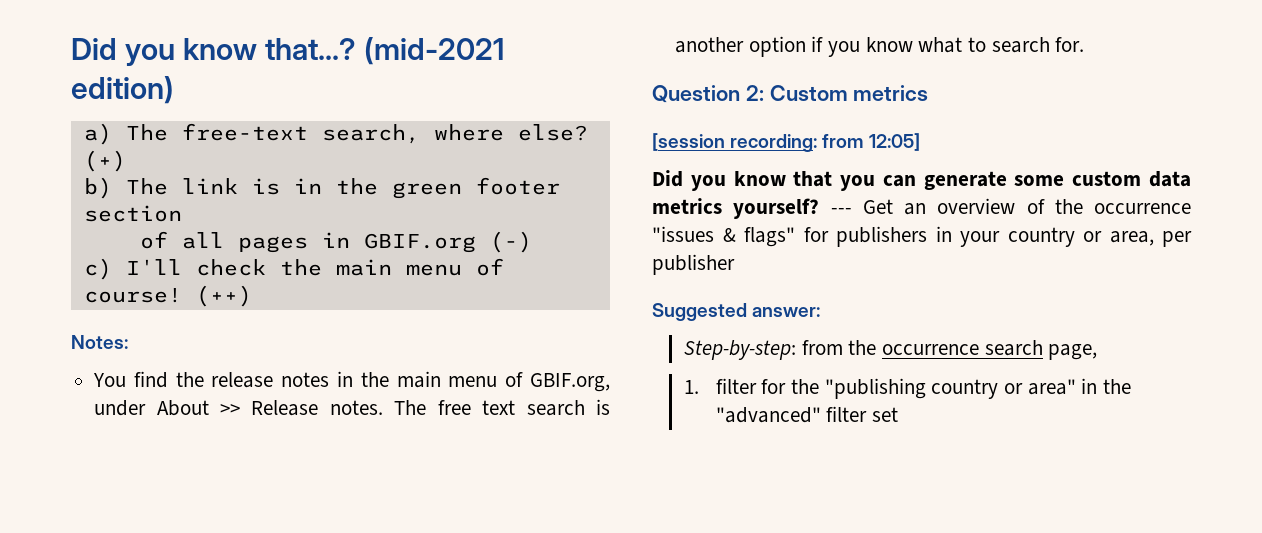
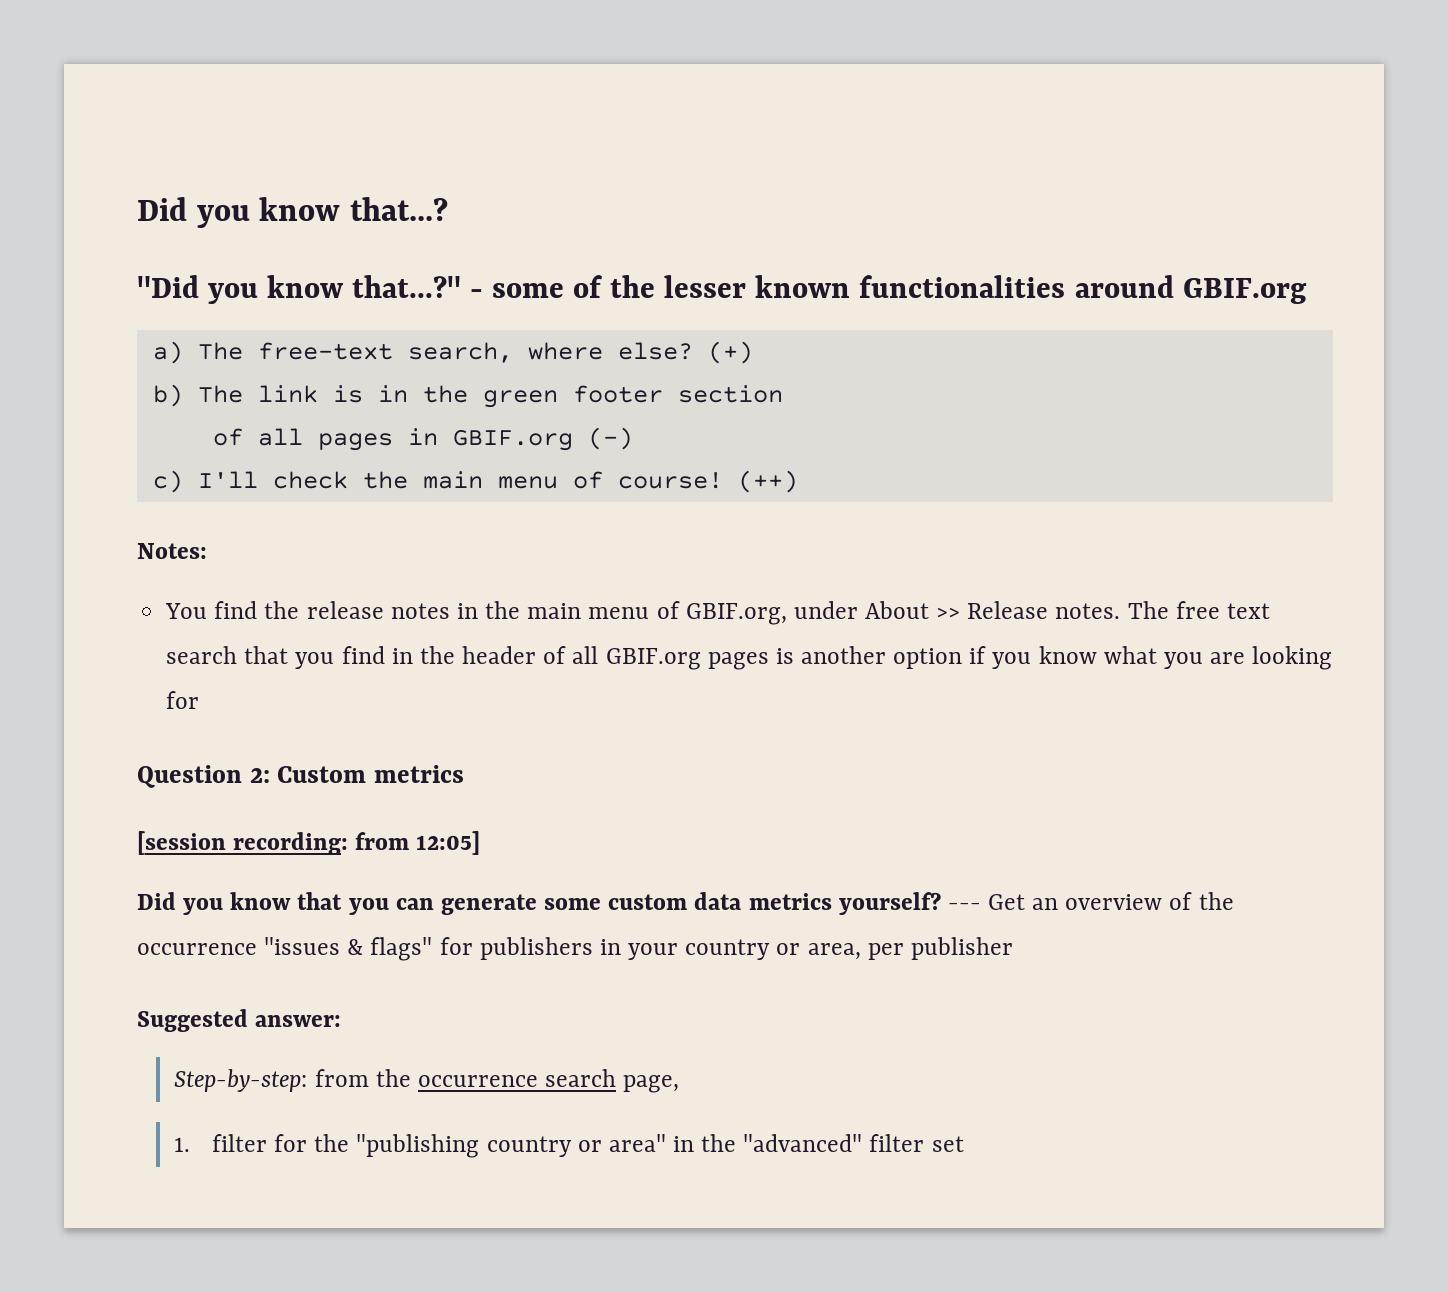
[364,37,505,65] [71,76,174,104] (mid-2021 edition) -> [137,275,1307,304] // "Did you know that...?" - some of the lesser known functionalities around GBIF.org
(585, 408) none -> [244,646,769,670] that you find in the header of all GBIF.org pages
[968,37,1085,53] to search for. -> [1163,646,1333,670] [166,691,200,709] you are looking for

